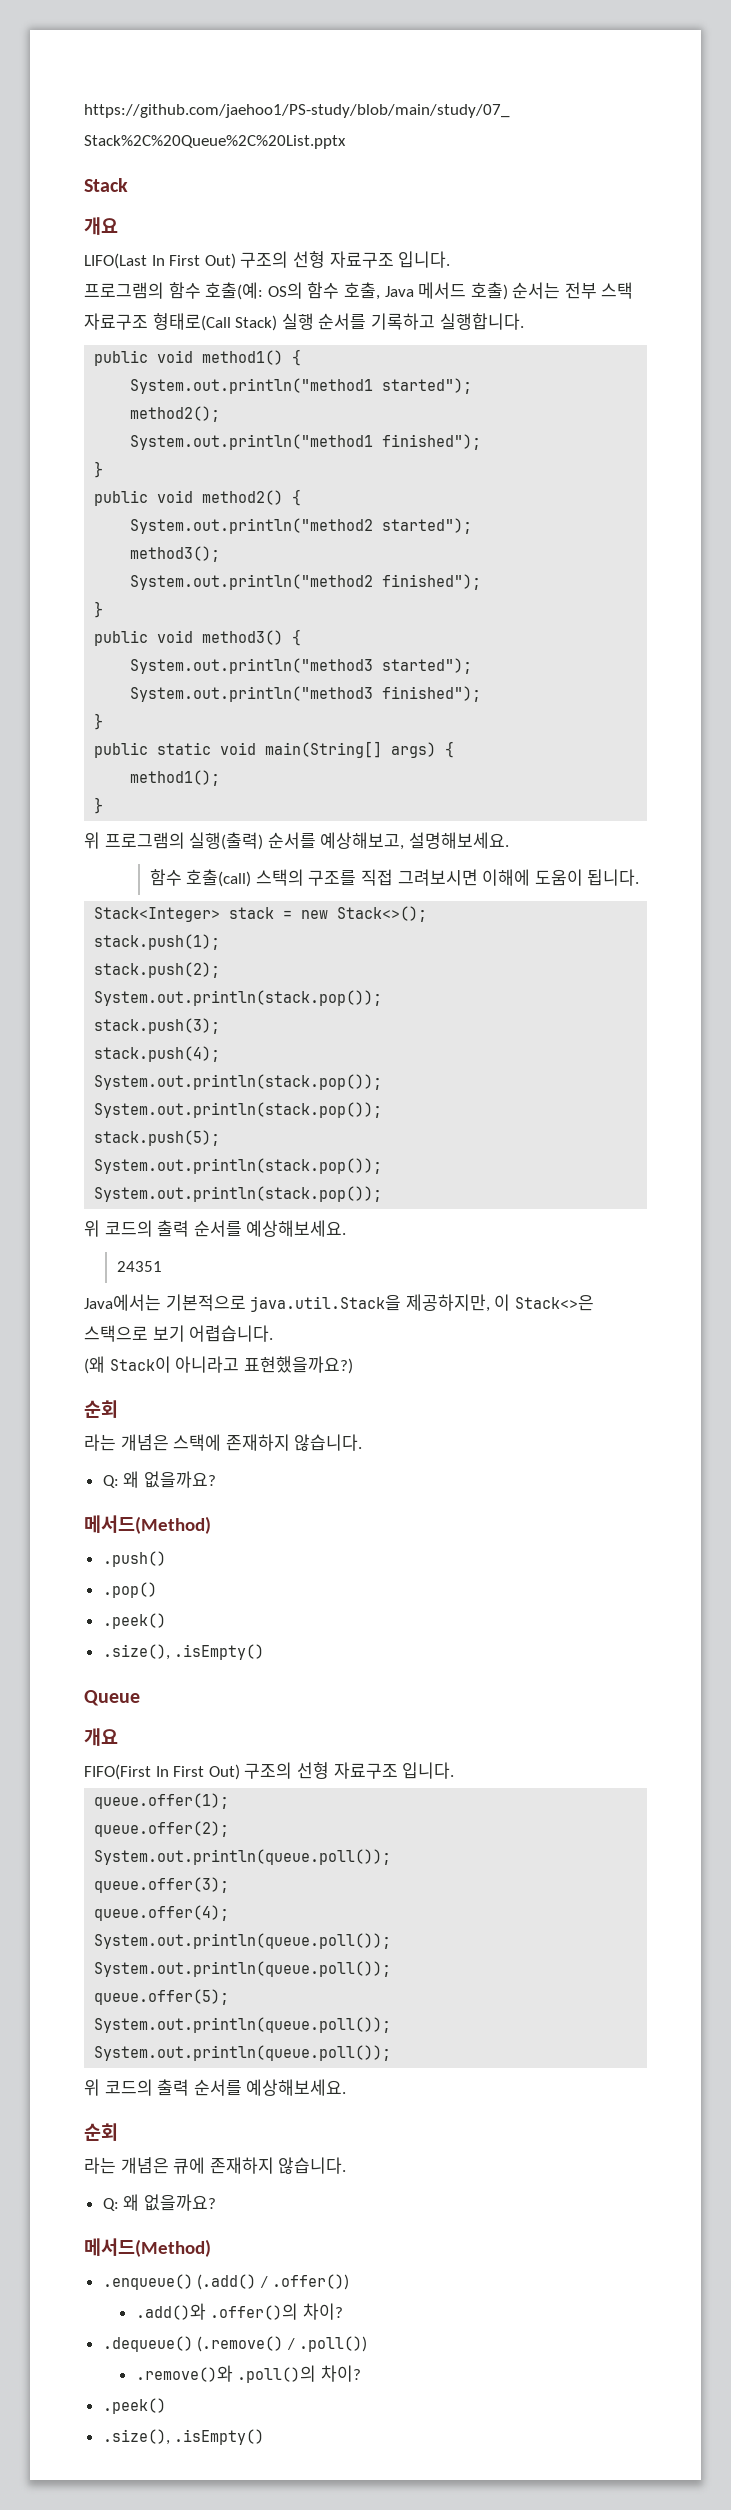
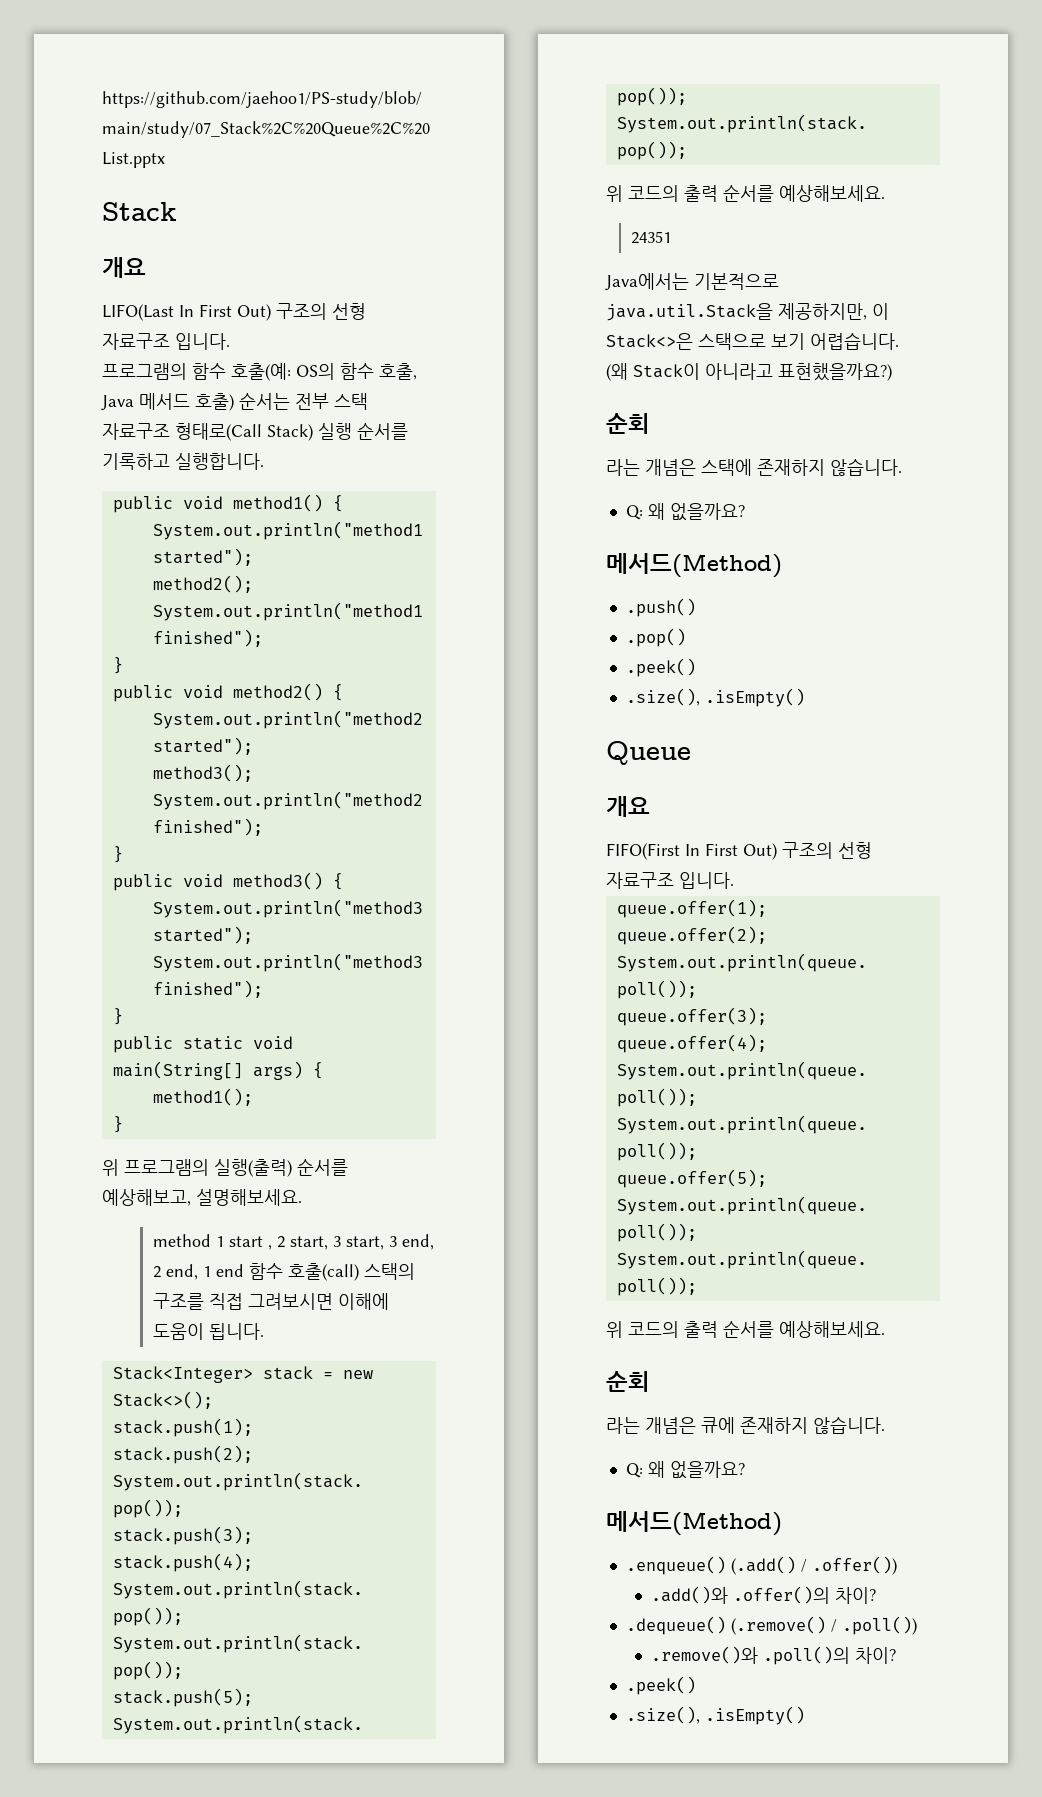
(509, 840) none -> [152,1234,434,1250] [152,1264,244,1280] method 1 start , 2 start, 3 start, 3 end, 2 end, 1 end

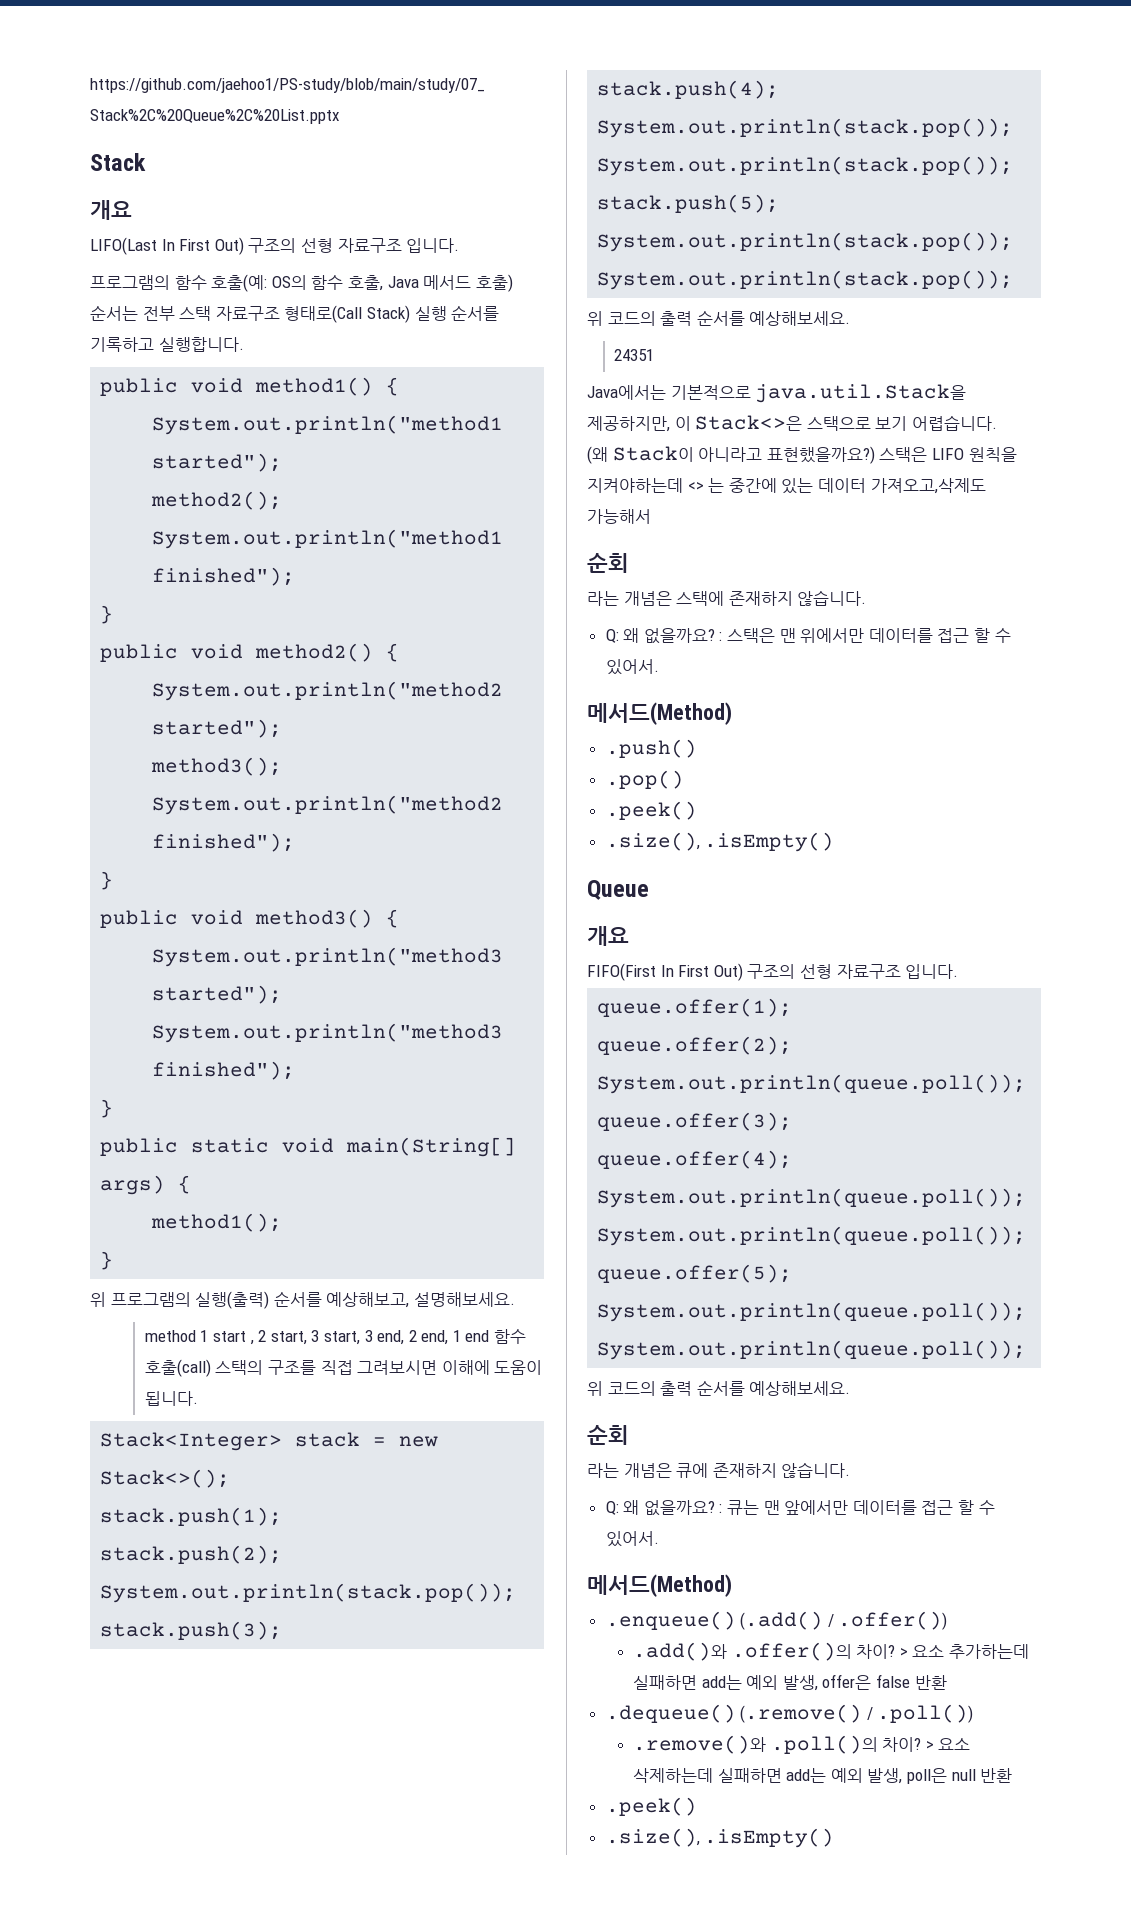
(892, 372) none -> [879,447,1017,462] [587,478,986,494] [587,509,651,524] 스택은 LIFO 원칙을 지켜야하는데 <> 는 중간에 있는 데이터 가져오고,삭제도 가능해서
(745, 512) none -> [719,628,1011,643] [605,659,659,675] : 스택은 맨 위에서만 데이터를 접근 할 수 있어서.
(745, 1470) none -> [719,1500,995,1515] [605,1531,659,1547] : 큐는 맨 앞에서만 데이터를 접근 할 수 있어서.
(877, 1595) none -> [899,1644,1030,1659] [633,1674,947,1691] > 요소 추가하는데 실패하면 add는 예외 발생, offer은 false 반환
(897, 1655) none -> [925,1738,971,1750] [633,1768,1013,1784] > 요소 삭제하는데 실패하면 add는 예외 발생, poll은 null 반환

